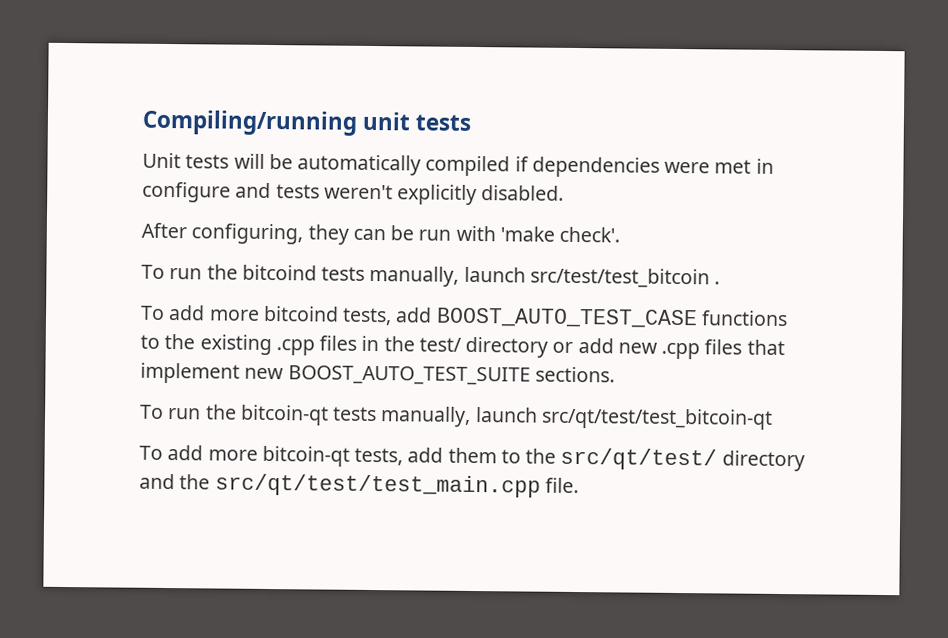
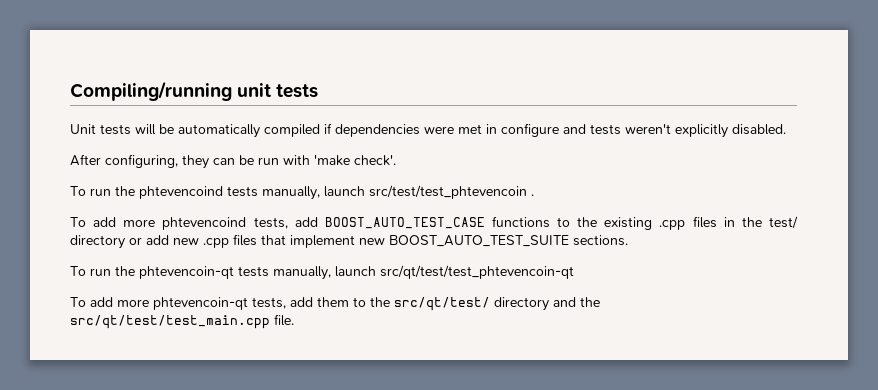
[241,264,710,289] bitcoind tests manually, launch src/test/test_bitcoin -> [139,185,527,200] phtevencoind tests manually, launch src/test/test_phtevencoin
[262,305,339,322] bitcoind -> [162,217,247,230] phtevencoind
[239,404,773,430] [139,445,350,467] bitcoin-qt tests manually, launch src/qt/test/test_bitcoin-qt // To add more bitcoin-qt -> [139,265,574,280] [70,297,248,310] phtevencoin-qt tests manually, launch src/qt/test/test_phtevencoin-qt // To add more phtevencoin-qt

